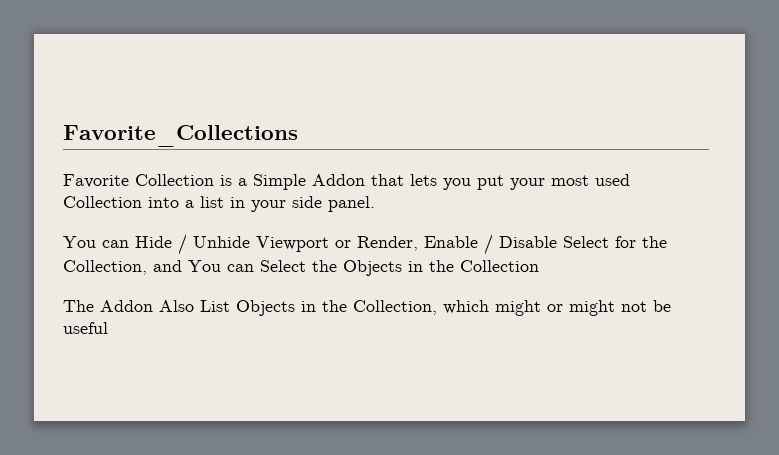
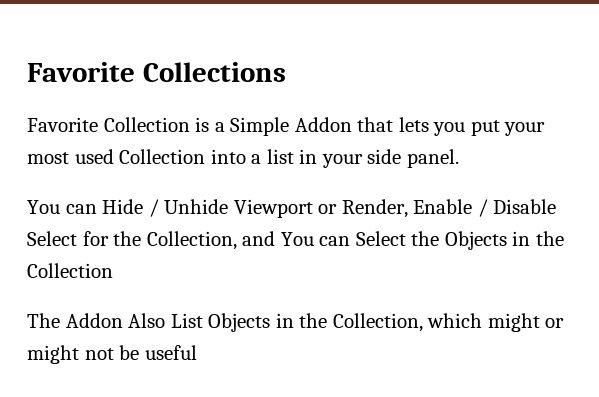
[63,125,298,147] Favorite_Collections -> [27,62,286,82] Favorite Collections

